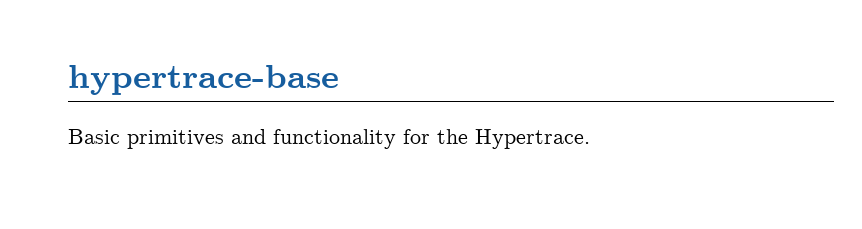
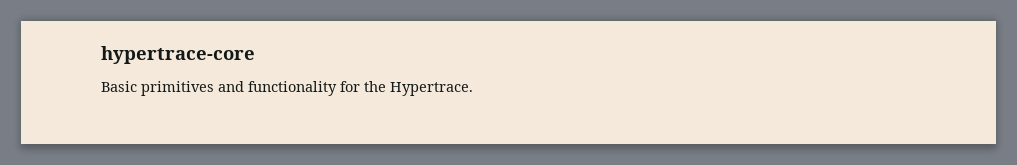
[68,65,339,95] hypertrace-base -> [101,46,255,64] hypertrace-core

